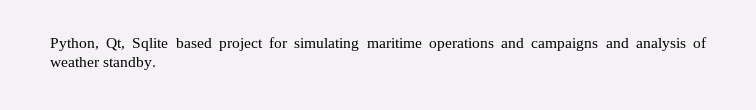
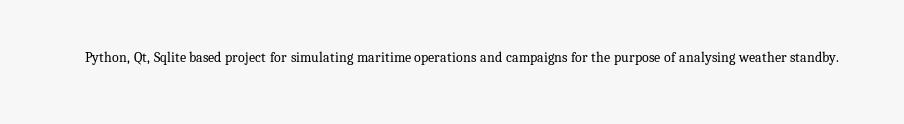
[605,37,708,51] and analysis of -> [570,51,736,65] for the purpose of analysing

